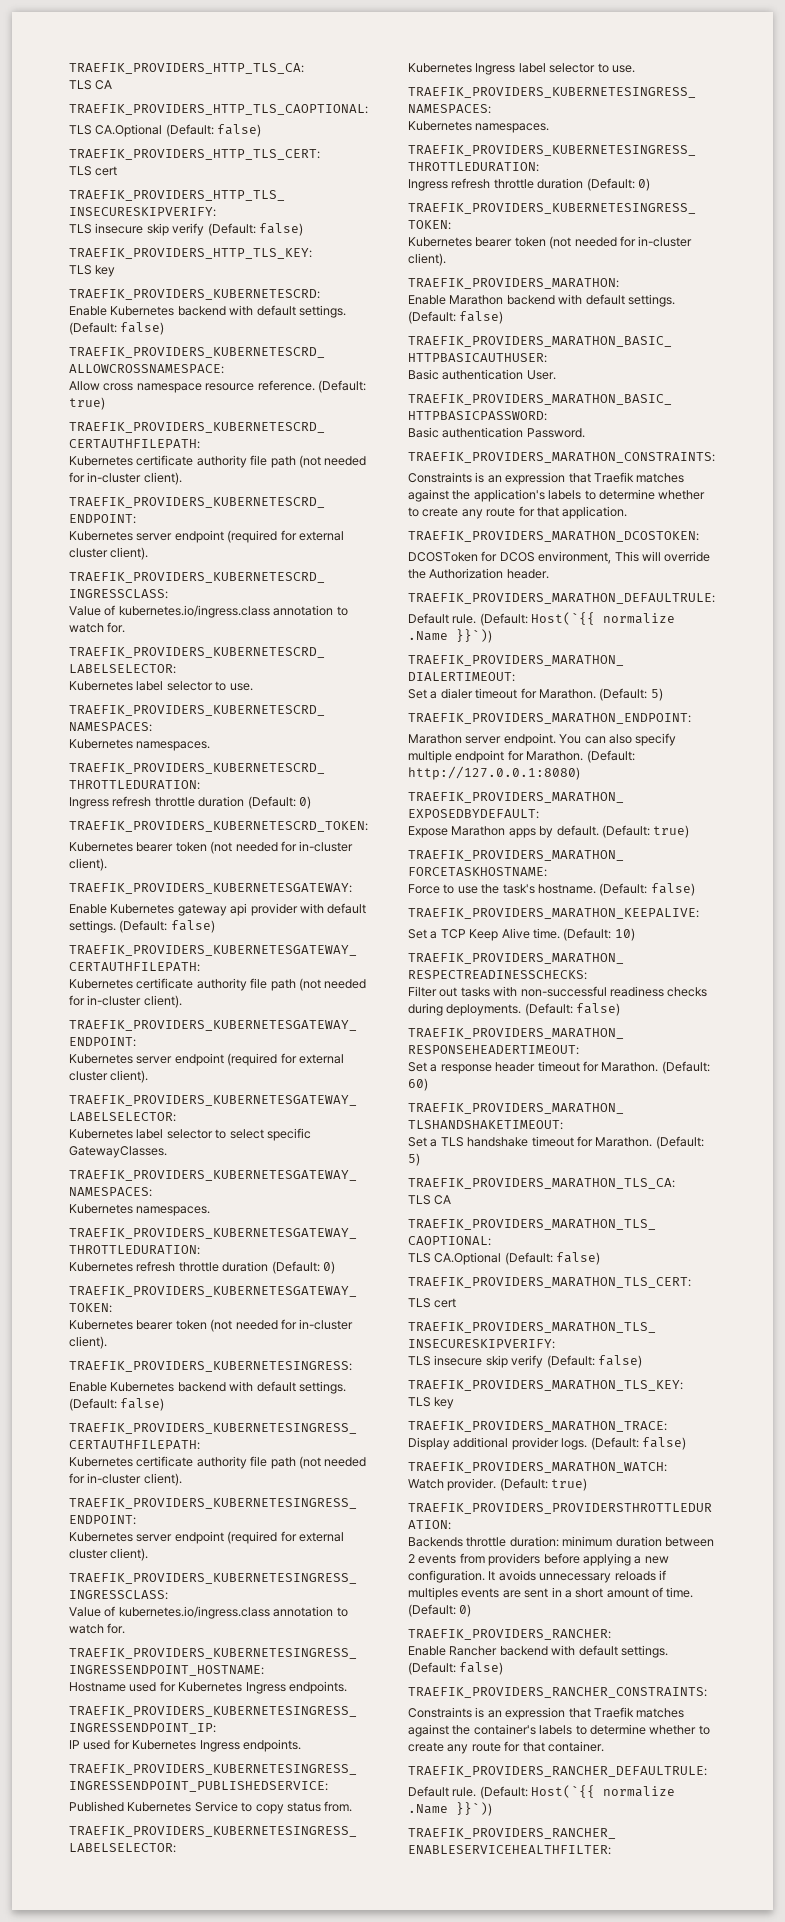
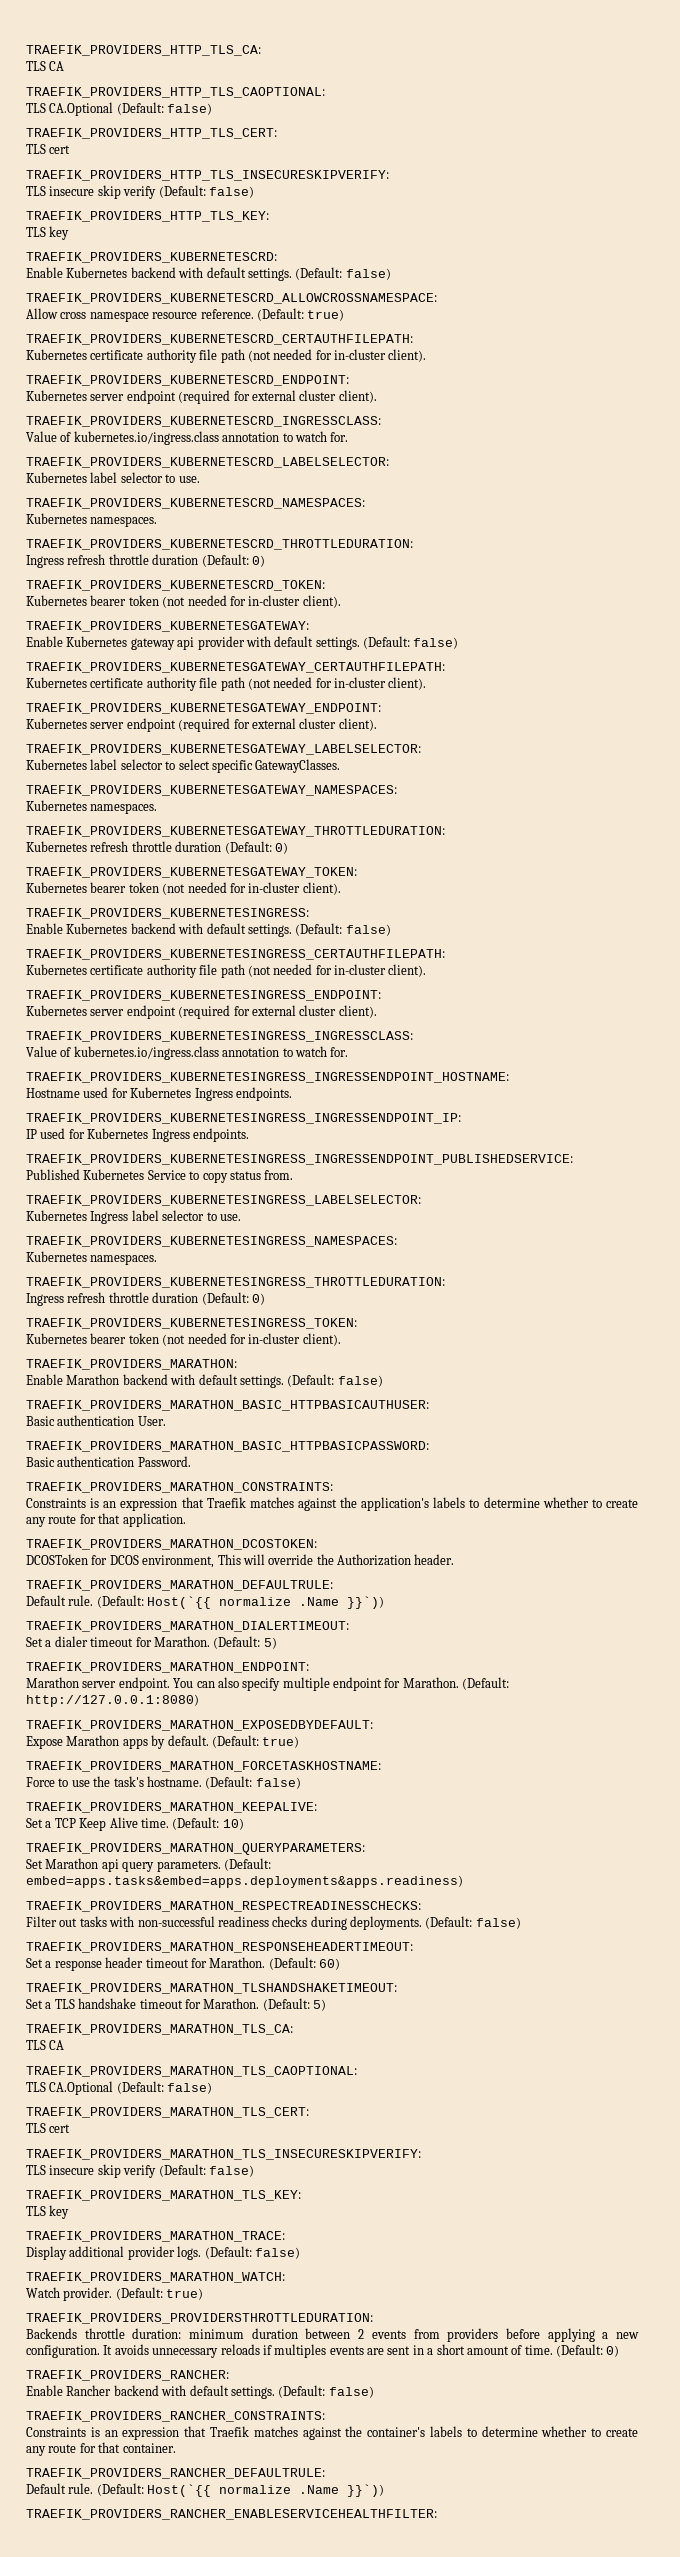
(635, 934) none -> [26,1843,365,1855] [26,1858,271,1872] [26,1875,463,1888] // TRAEFIK_PROVIDERS_MARATHON_QUERYPARAMETERS: // Set Marathon api query parameters. (Default: embed=apps.tasks&embed=apps.deployments&apps.readiness)

